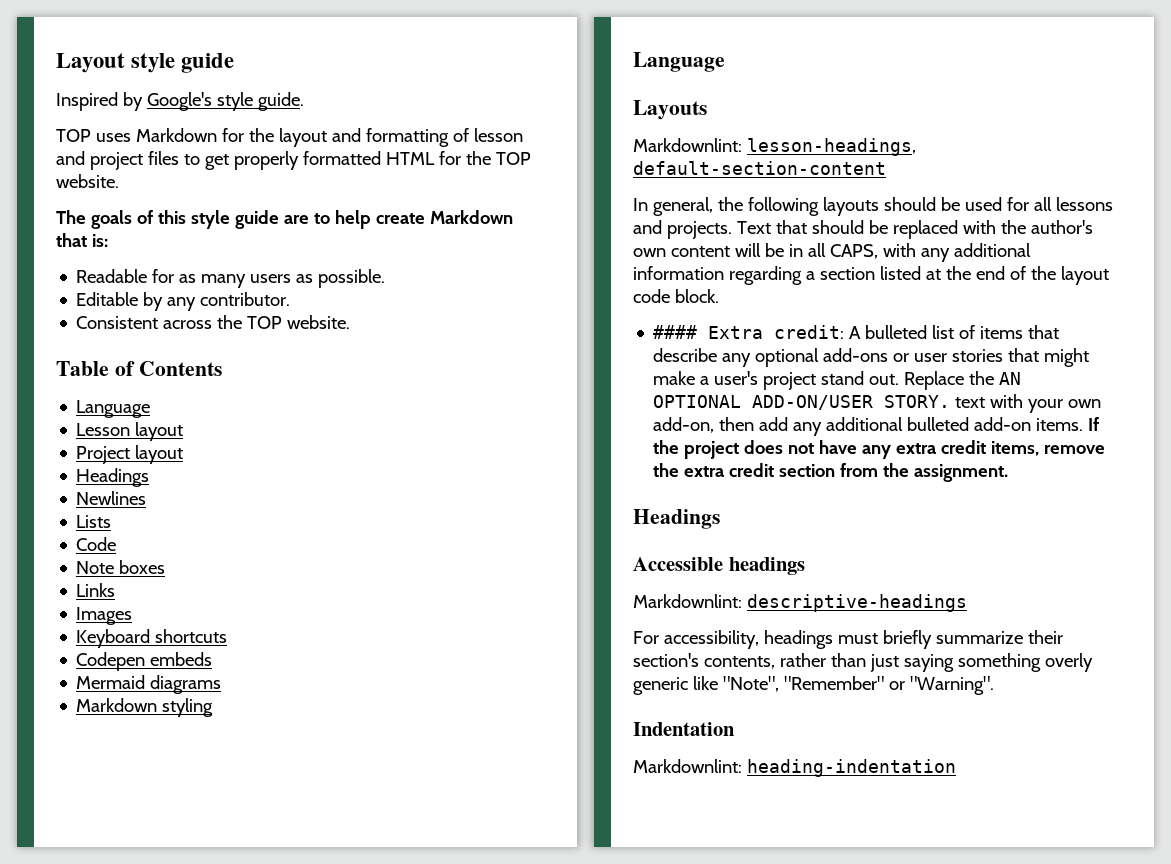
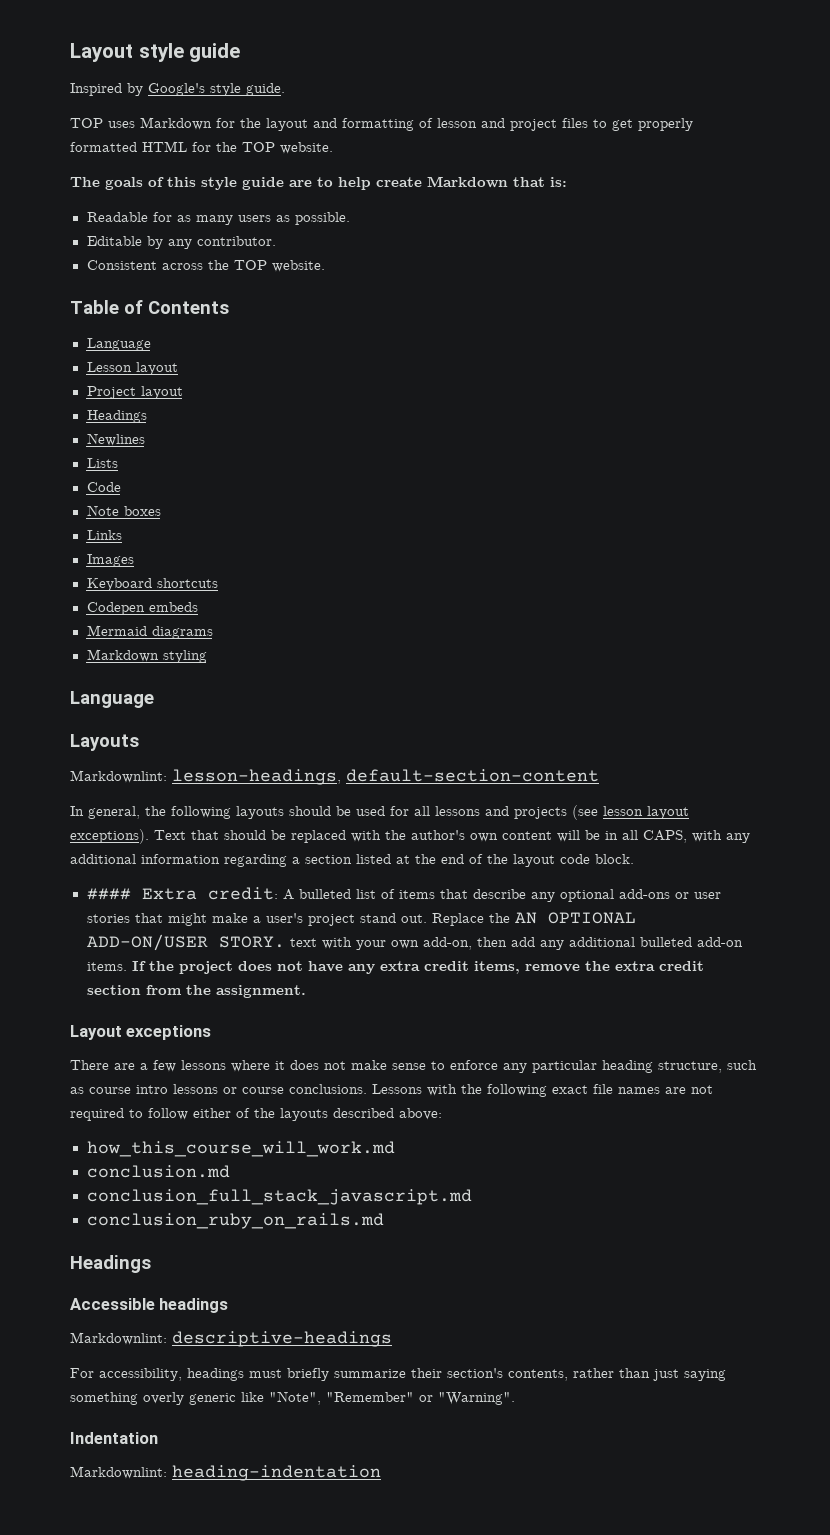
[666,221,732,239] projects. -> [514,805,689,820] [70,829,149,844] projects (see lesson layout exceptions).
(1009, 473) none -> [70,1025,212,1040] [70,1060,757,1073] [70,1084,713,1097] [70,1108,442,1121] [86,1141,395,1157] [86,1165,230,1178] [86,1189,472,1205] [86,1213,384,1229] // Layout exceptions // There are a few lessons where it does not make sense to enforce any particular heading structure, such as course intro lessons or course conclusions. Lessons with the following exact file names are not required to follow either of the layouts described above: // how_this_course_will_work.md // conclusion.md // conclusion_full_stack_javascript.md // conclusion_ruby_on_rails.md

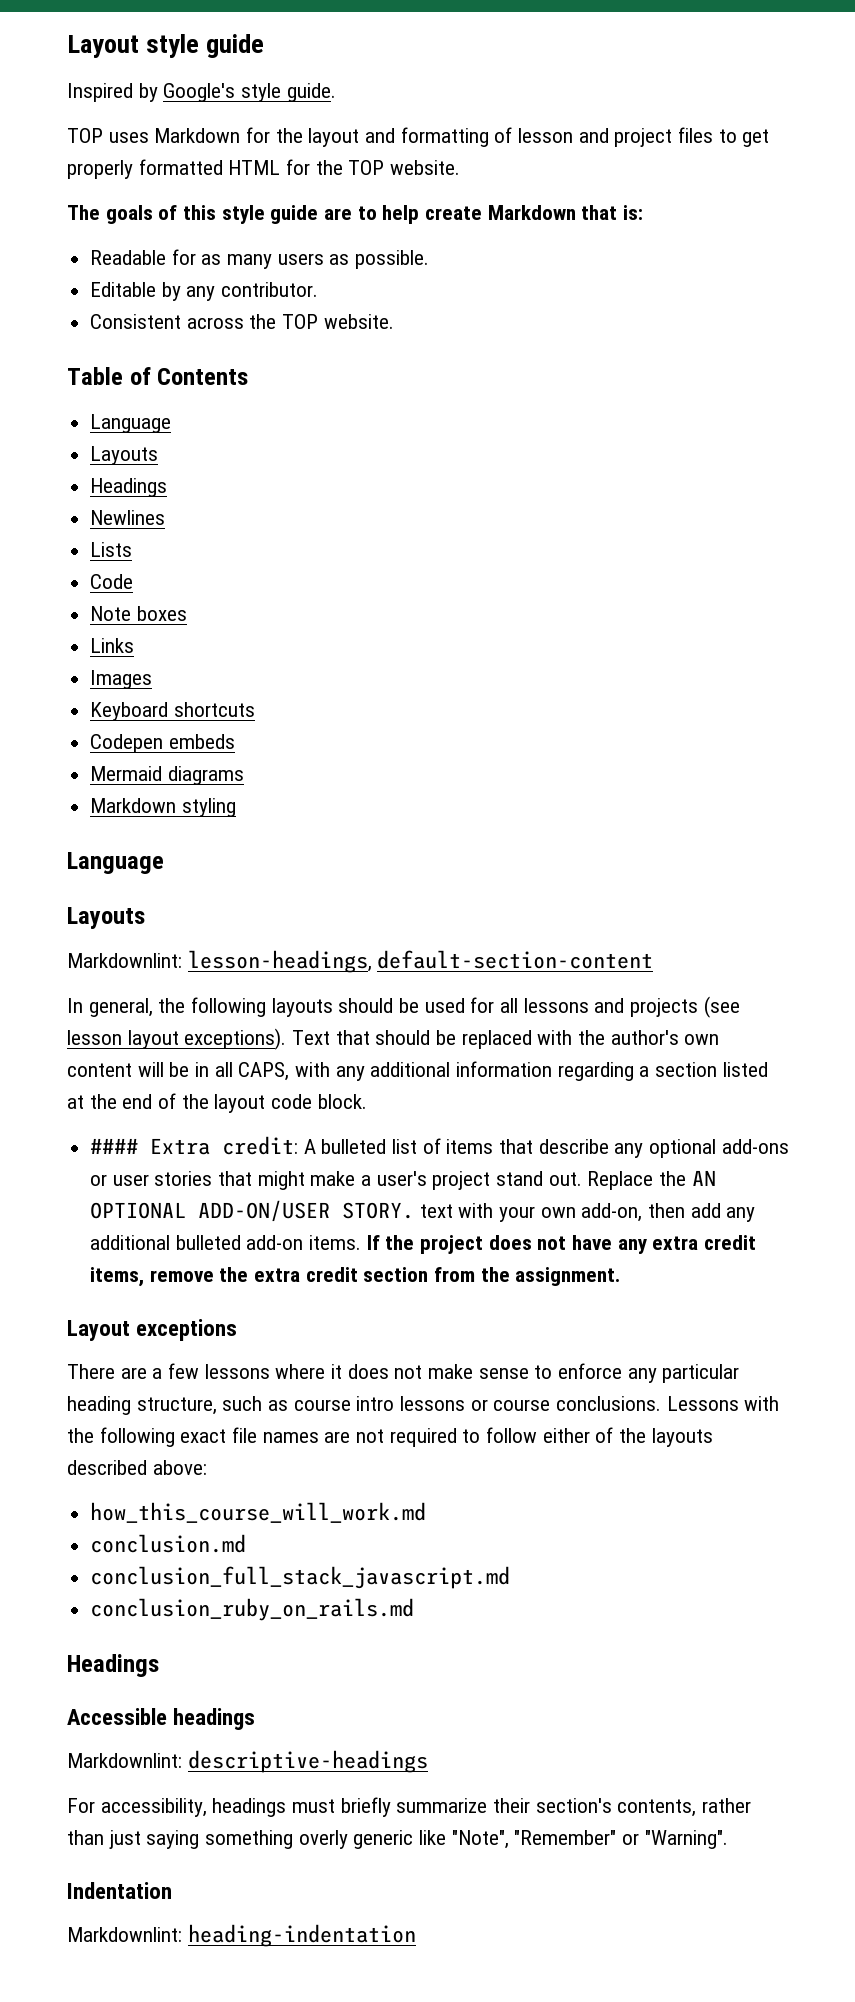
[86,362,178,375] [86,386,183,399] Lesson layout // Project layout -> [90,446,159,465] Layouts

